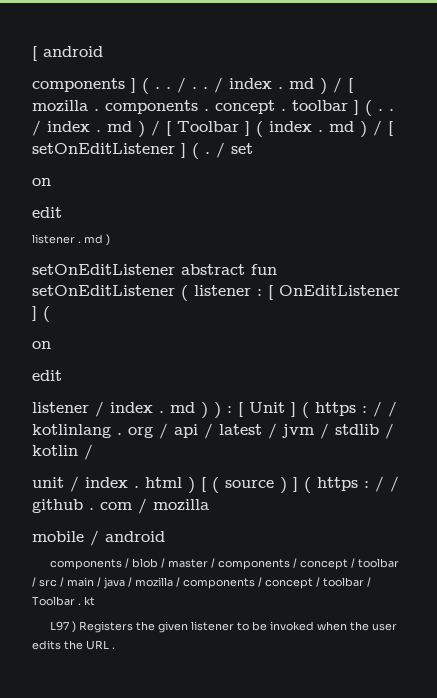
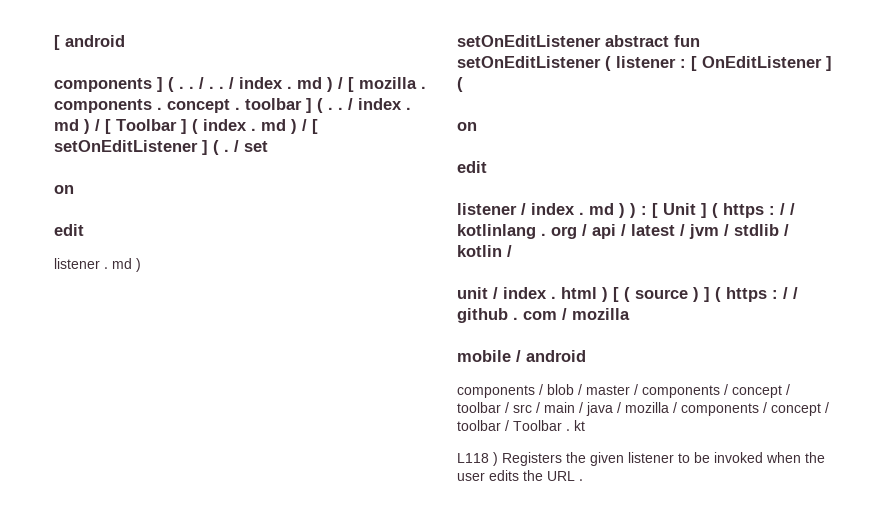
[50,621,70,631] L97 -> [457,453,489,463] L118

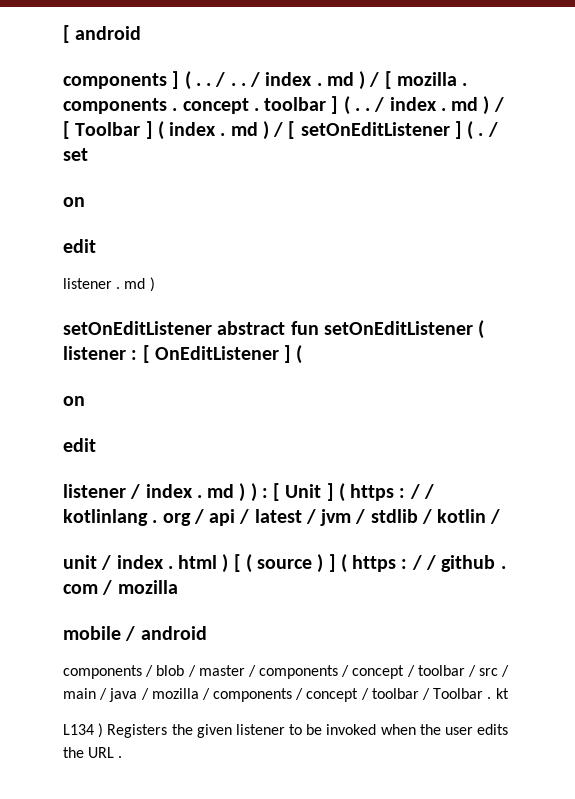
[457,453,489,463] L118 -> [63,724,94,735] L134

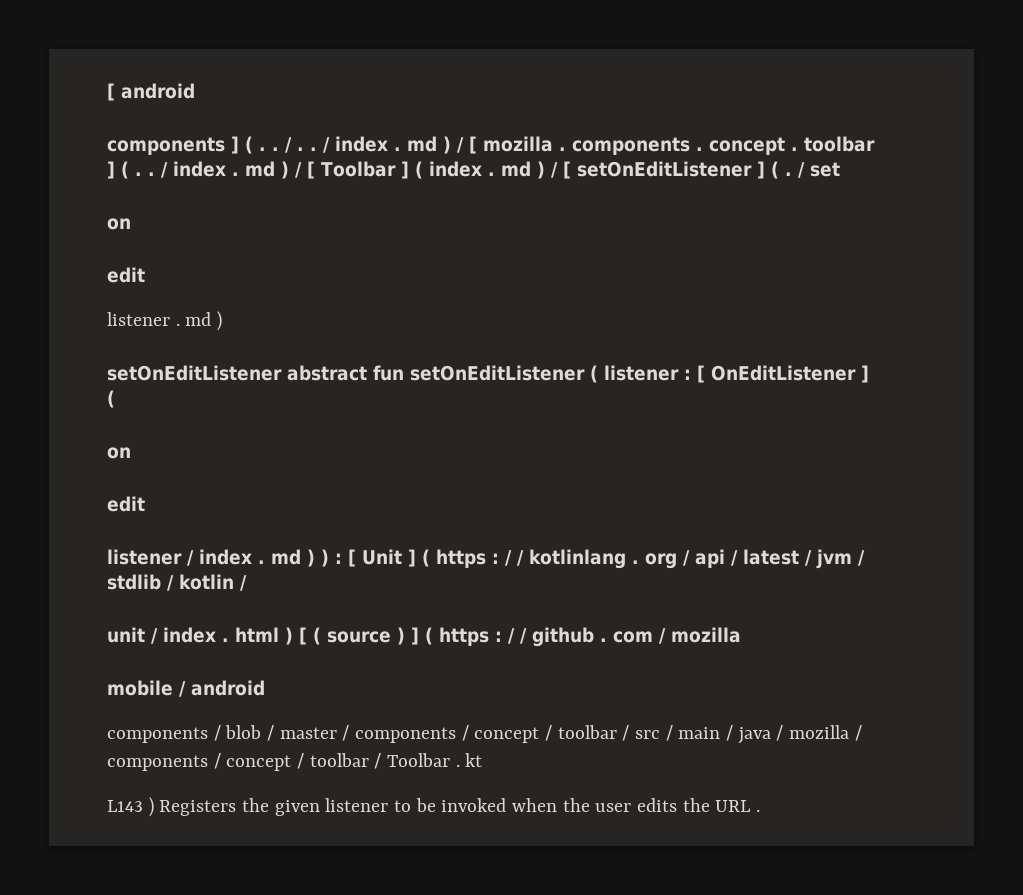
[63,724,94,735] L134 -> [107,800,143,812] L143

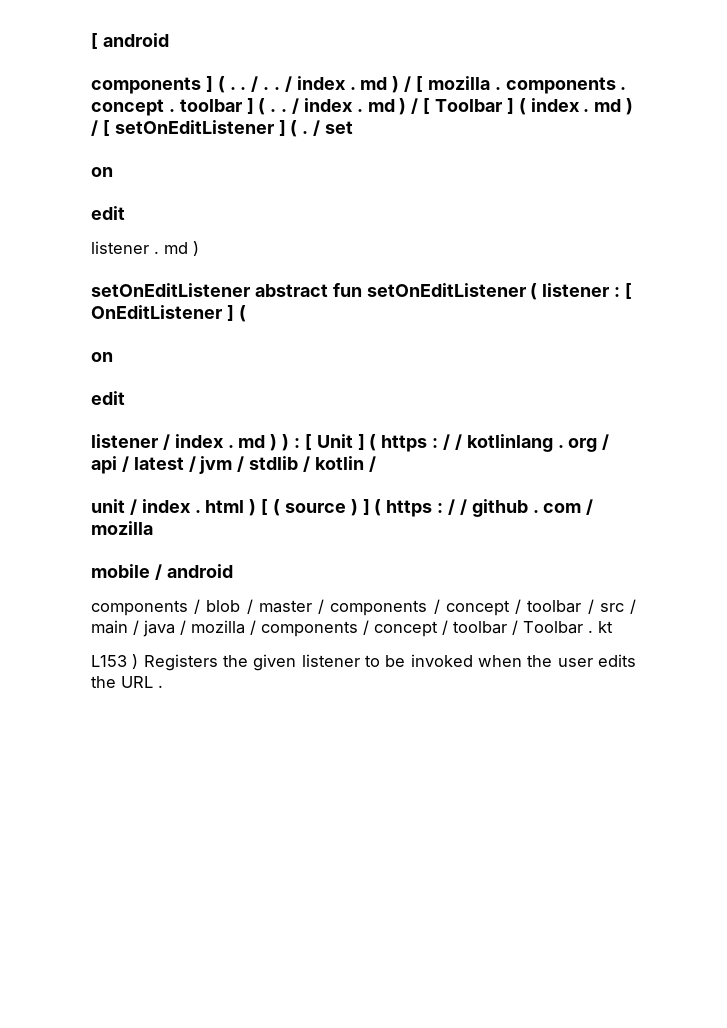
[107,800,143,812] L143 -> [91,655,127,667] L153

